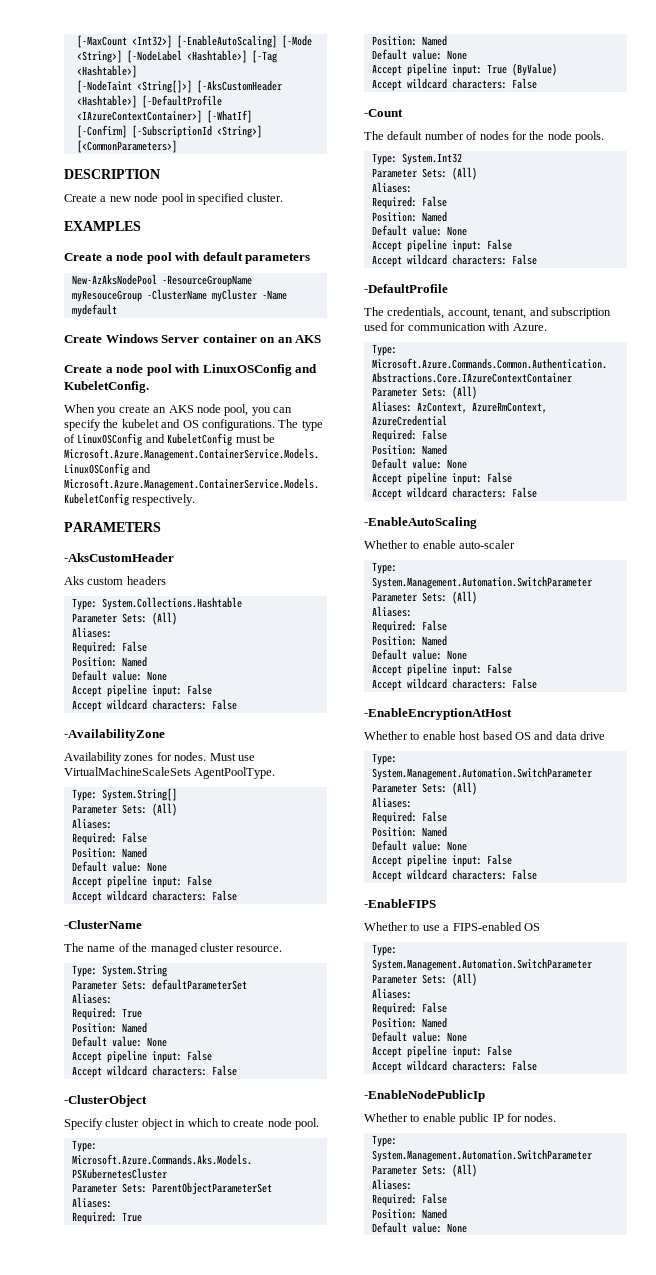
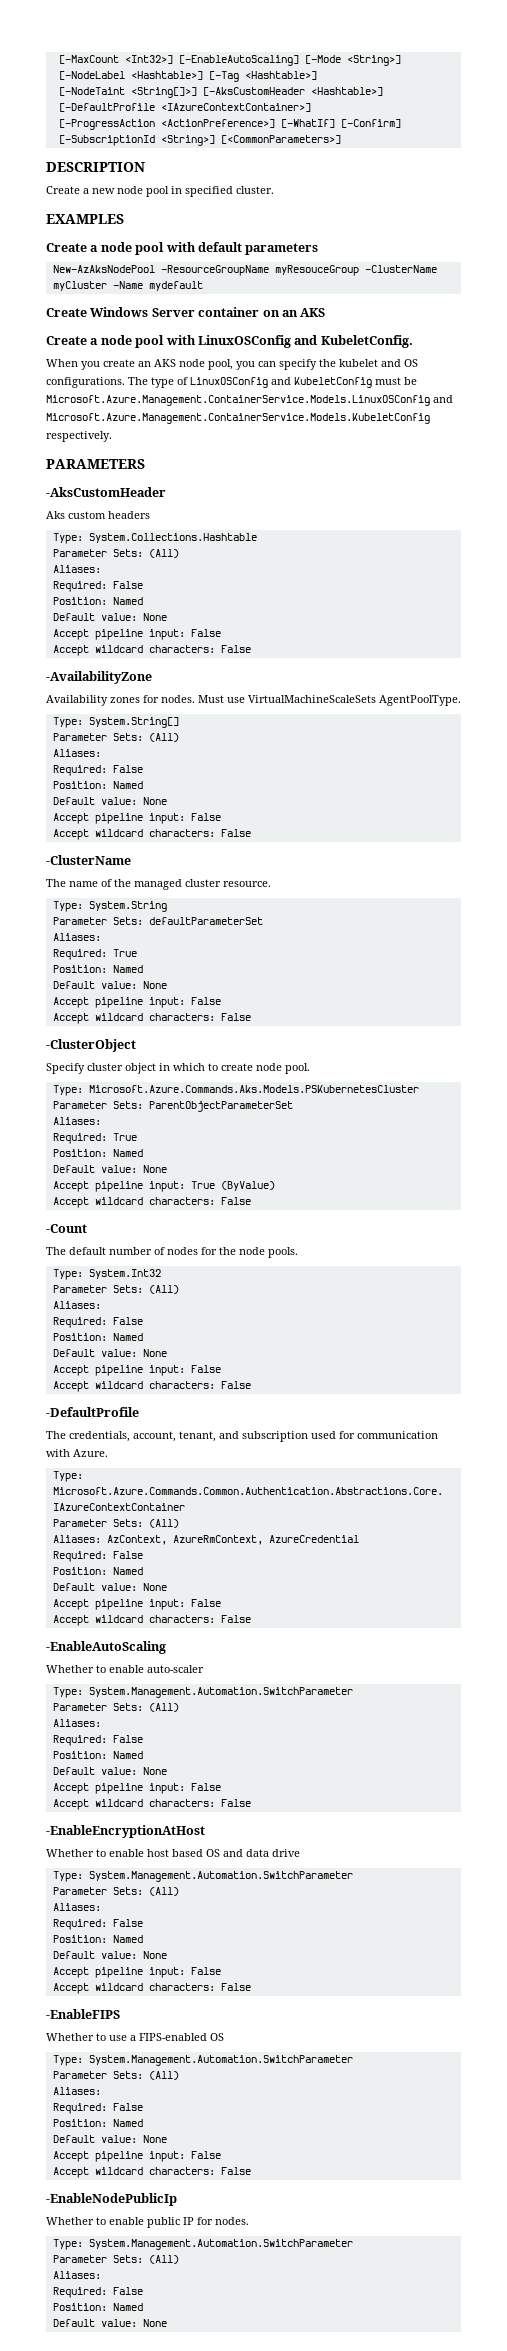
(202, 116) none -> [58,119,275,130] // [-ProgressAction <ActionPreference>]
(252, 116) // -> (335, 123) none

